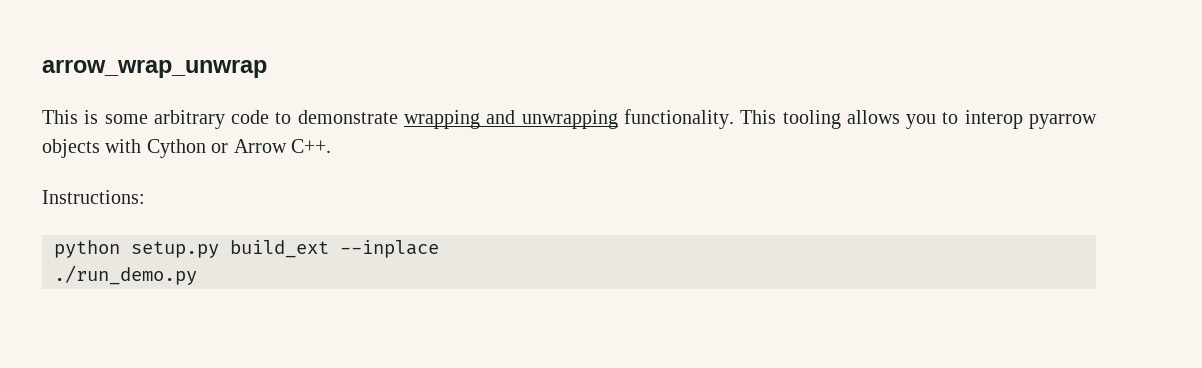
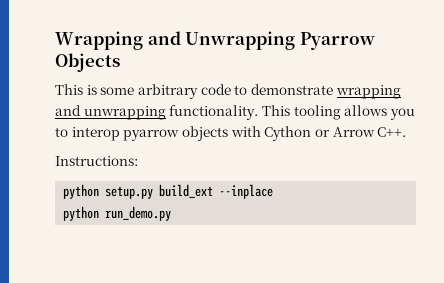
[42,60,267,78] arrow_wrap_unwrap -> [55,31,375,50] [55,53,120,72] Wrapping and Unwrapping Pyarrow Objects
[54,265,197,285] ./run_demo.py -> [63,206,172,221] python run_demo.py

